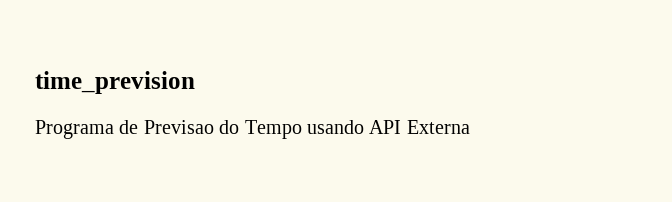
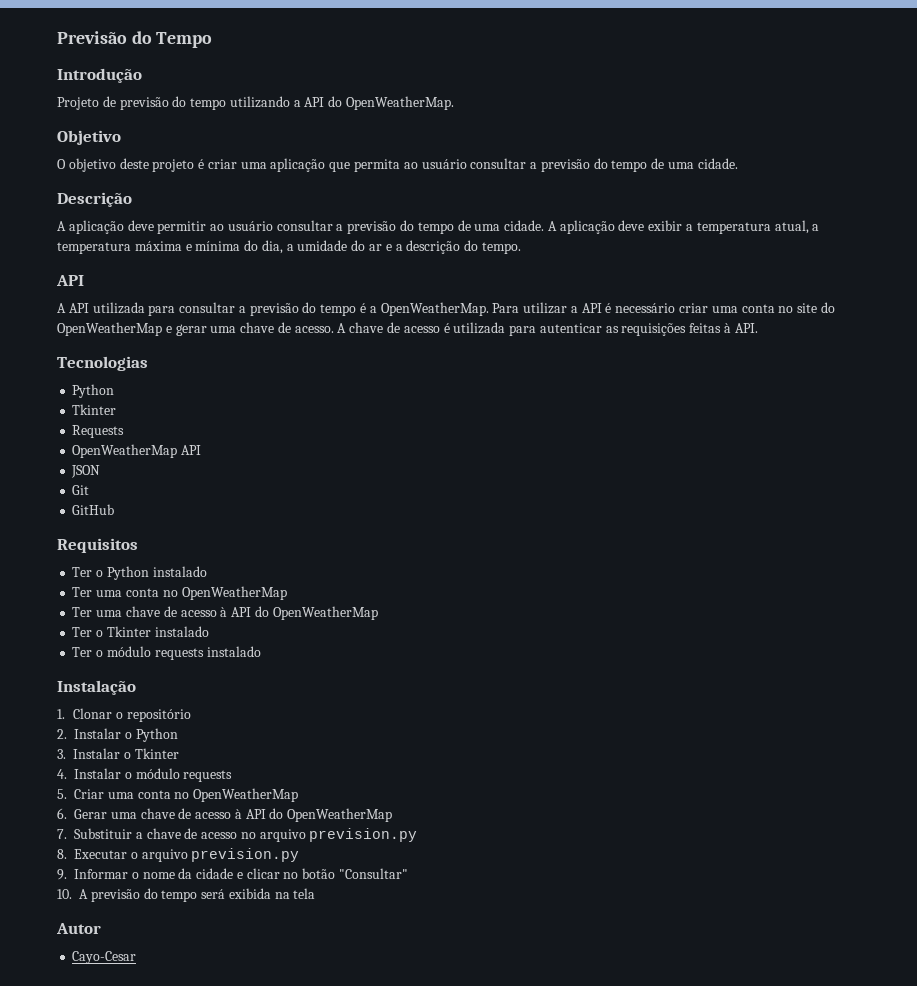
[35,71,195,94] [35,120,470,139] time_prevision // Programa de Previsao do Tempo usando API Externa -> [57,31,213,48] [57,68,142,83] [57,96,455,110] [57,130,121,145] [57,158,738,172] [57,192,132,207] [57,220,820,234] [57,240,521,254] [56,275,84,286] [57,302,835,316] [57,322,758,336] [57,356,148,371] [72,384,115,398] [72,404,117,415] [72,425,125,438] [72,444,202,458] [71,465,101,478] [72,485,90,495] [72,504,115,515] [57,538,138,553] [72,566,207,580] [72,586,287,600] [72,606,378,620] [72,626,209,637] [72,646,261,660] [57,680,136,695] [57,708,192,722] [57,728,178,742] [57,748,180,759] [57,768,233,782] [57,788,299,802] [57,808,393,822] [57,828,418,842] [57,848,300,862] [57,868,409,880] [57,888,316,902] [56,923,101,934] [72,951,137,964] Previsão do Tempo // Introdução // Projeto de previsão do tempo utilizando a API do OpenWeatherMap. // Objetivo // O objetivo deste projeto é criar uma aplicação que permita ao usuário consultar a previsão do tempo de uma cidade. // Descrição // A aplicação deve permitir ao usuário consultar a previsão do tempo de uma cidade. A aplicação deve exibir a temperatura atual, a temperatura máxima e mínima do dia, a umidade do ar e a descrição do tempo. // API // A API utilizada para consultar a previsão do tempo é a OpenWeatherMap. Para utilizar a API é necessário criar uma conta no site do OpenWeatherMap e gerar uma chave de acesso. A chave de acesso é utilizada para autenticar as requisições feitas à API. // Tecnologias // Python // Tkinter // Requests // OpenWeatherMap API // JSON // Git // GitHub // Requisitos // Ter o Python instalado // Ter uma conta no OpenWeatherMap // Ter uma chave de acesso à API do OpenWeatherMap // Ter o Tkinter instalado // Ter o módulo requests instalado // Instalação // 1. Clonar o repositório // 2. Instalar o Python // 3. Instalar o Tkinter // 4. Instalar o módulo requests // 5. Criar uma conta no OpenWeatherMap // 6. Gerar uma chave de acesso à API do OpenWeatherMap // 7. Substituir a chave de acesso no arquivo prevision.py // 8. Executar o arquivo prevision.py // 9. Informar o nome da cidade e clicar no botão "Consultar" // 10. A previsão do tempo será exibida na tela // Autor // Cayo-Cesar

